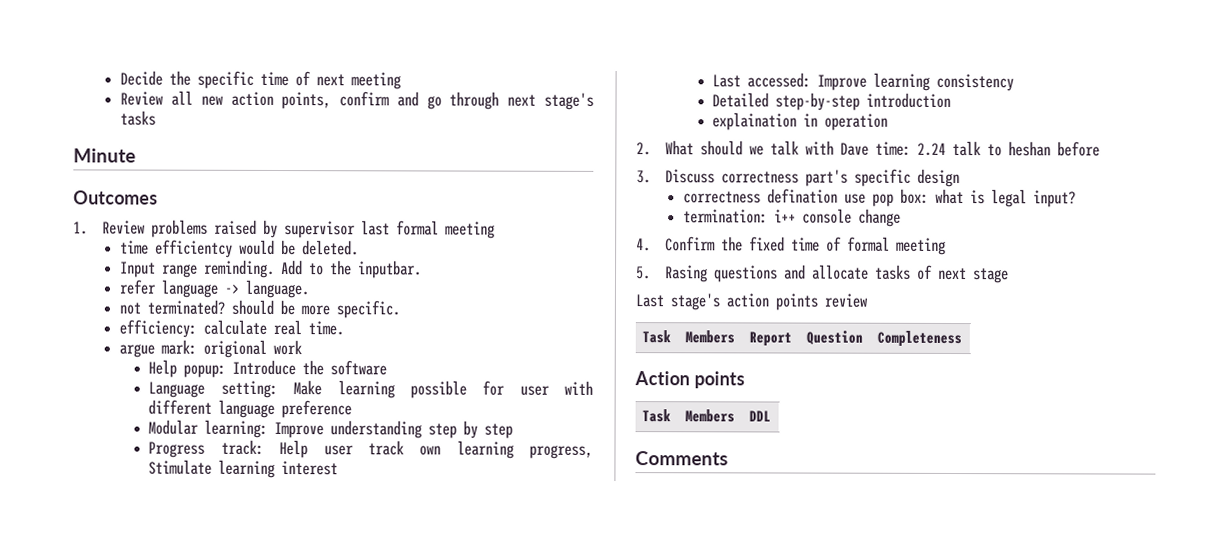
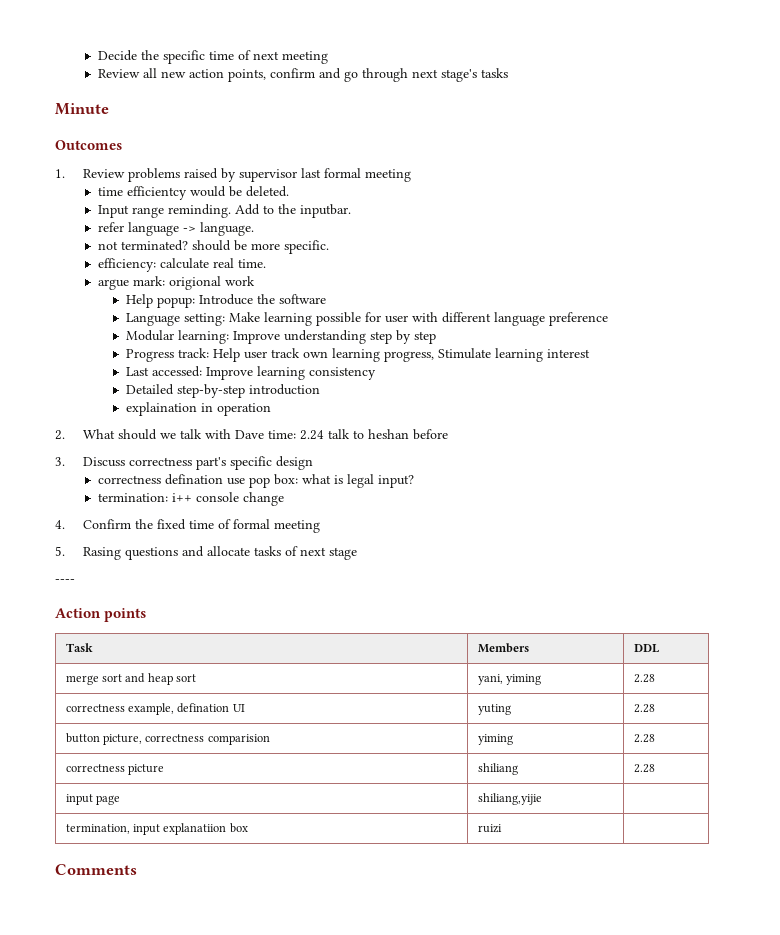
[635,293,868,311] [642,330,672,344] [685,330,736,344] [749,331,793,347] [806,330,864,345] [877,330,963,348] Last stage's action points review // Task | Members | Report | Question | Completeness -> [55,579,75,583] ----
(772, 416) none -> [65,673,197,685] [477,674,541,685] [633,674,655,683] [65,703,245,715] [477,704,511,715] [633,704,655,713] [65,733,270,745] [477,734,513,745] [633,734,655,743] [65,764,164,775] [477,763,518,775] [633,764,655,773] [65,794,120,805] [477,793,542,805] [65,823,248,835] [477,824,502,833] // merge sort and heap sort | yani, yiming | 2.28 // correctness example, defination UI | yuting | 2.28 // button picture, correctness comparision | yiming | 2.28 // correctness picture | shiliang | 2.28 // input page | shiliang,yijie | // termination, input explanatiion box | ruizi |

